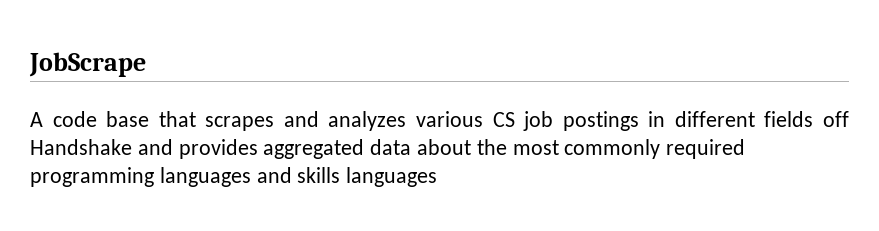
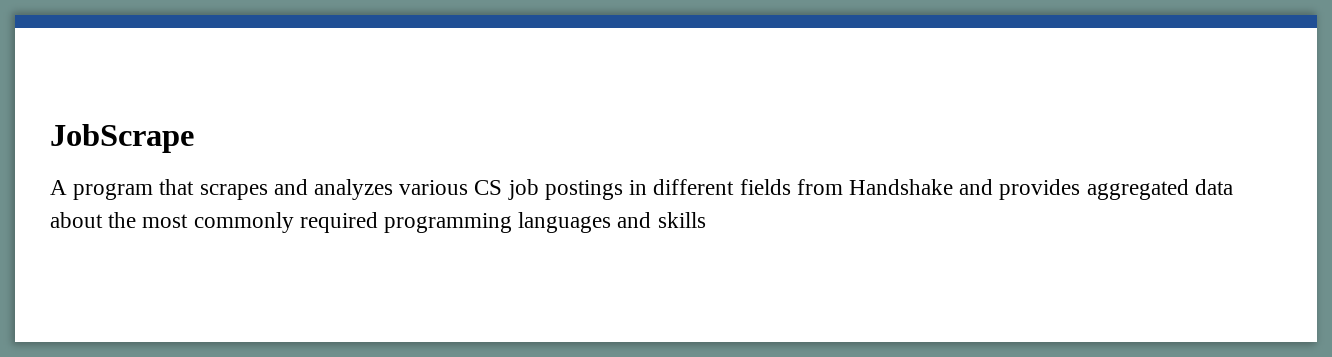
[52,111,150,127] code base -> [73,183,154,200] program
[822,111,849,127] off -> [796,179,843,195] from
[346,167,438,187] languages -> (706, 220) none

